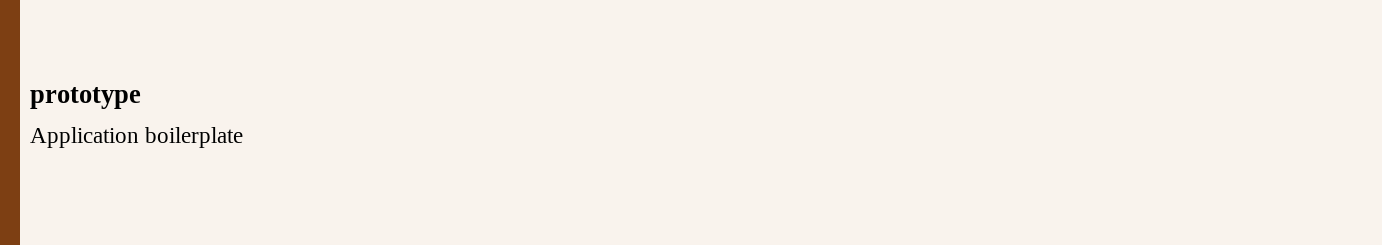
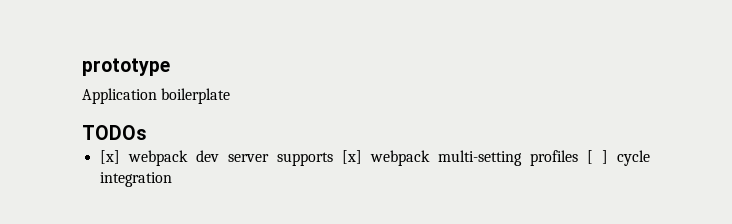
(244, 137) none -> [82,125,147,140] [99,150,651,166] [99,172,172,187] // TODOs // [x] webpack dev server supports [x] webpack multi-setting profiles [ ] cycle integration

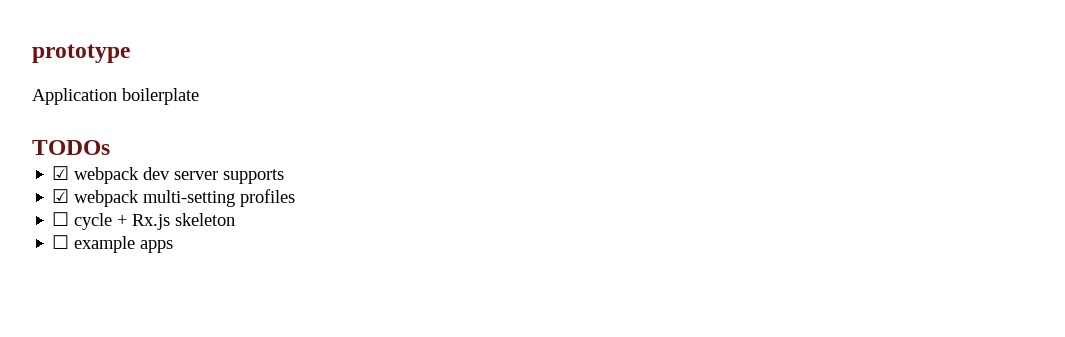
[99,150,120,164] [x] -> [52,166,70,180] ☑
[341,150,362,164] [x] -> [52,189,70,203] // ☑
[586,150,651,166] [99,172,172,187] [ ] cycle integration -> [52,212,236,230] [52,235,174,253] // ☐ cycle + Rx.js skeleton // ☐ example apps

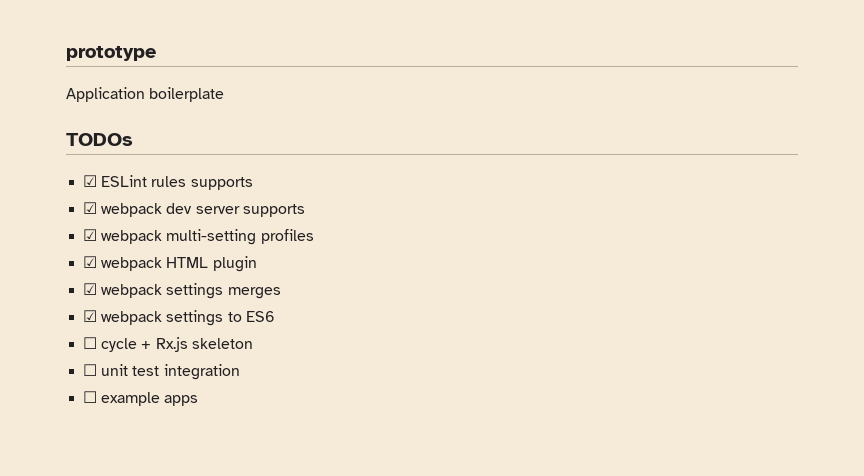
(110, 147) none -> [83,175,253,190] // ☑ ESLint rules supports
(296, 198) none -> [83,256,257,272] [83,283,281,299] [83,310,275,326] // ☑ webpack HTML plugin // ☑ webpack settings merges // ☑ webpack settings to ES6
(236, 219) none -> [83,364,240,380] // ☐ unit test integration

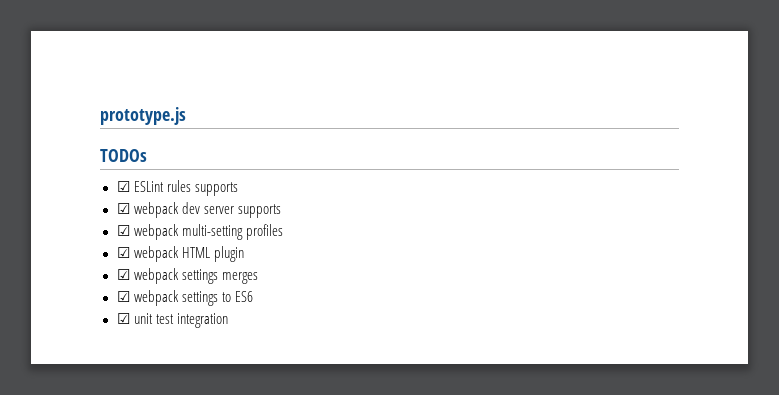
[66,46,156,61] [66,87,225,102] prototype // Application boilerplate -> [100,107,186,125] prototype.js
[83,337,253,352] [83,364,98,376] ☐ cycle + Rx.js skeleton // ☐ -> [116,313,130,324] ☑
[83,391,199,406] // ☐ example apps -> (228, 320) none

